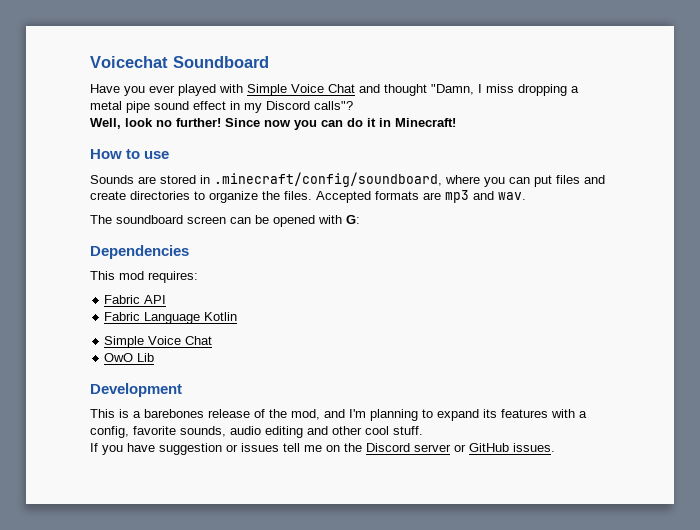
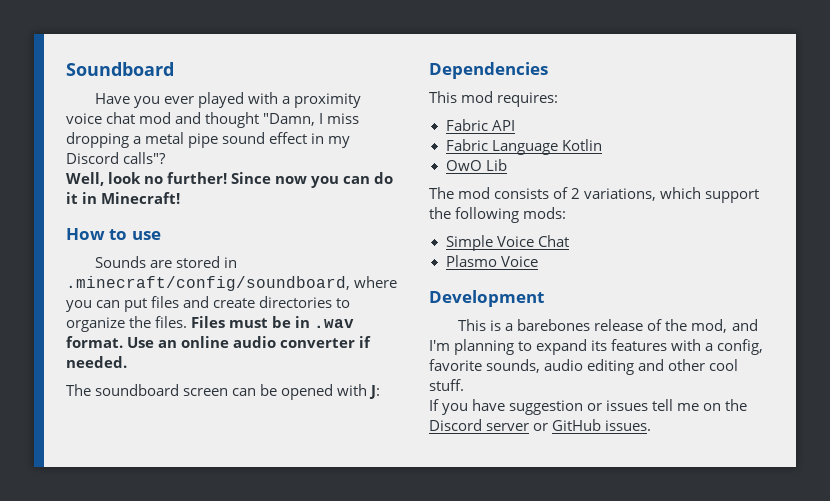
[90,56,168,68] Voicechat -> (66, 69) none
[247,84,355,96] Simple Voice Chat -> [282,93,362,108] [66,112,172,124] a proximity voice chat mod
[316,190,526,203] Accepted formats are mp3 and wav. -> [191,316,355,328] [66,336,372,348] [66,356,127,368] Files must be in .wav format. Use an online audio converter if needed.
[346,215,360,224] G: -> [369,385,381,399] J:
(238, 316) none -> [445,159,507,171] [429,187,760,203] [429,207,567,223] // OwO Lib // The mod consists of 2 variations, which support the following mods:
[104,353,155,362] OwO Lib -> [445,255,538,267] Plasmo Voice

